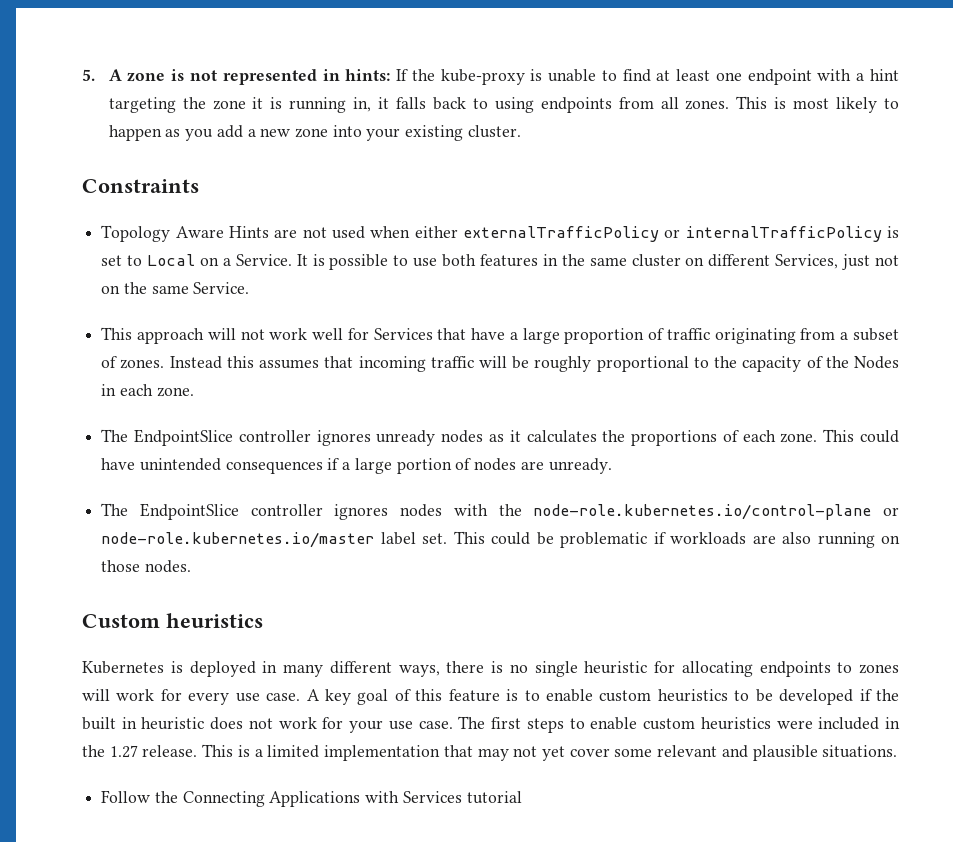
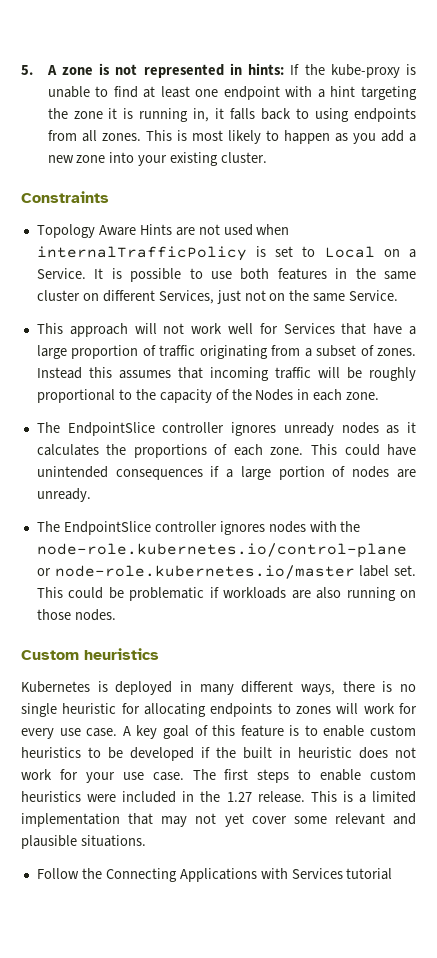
[414,226,681,242] either externalTrafficPolicy or -> (290, 229) none

